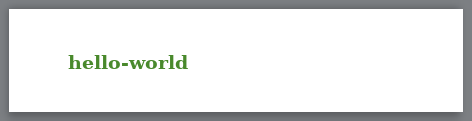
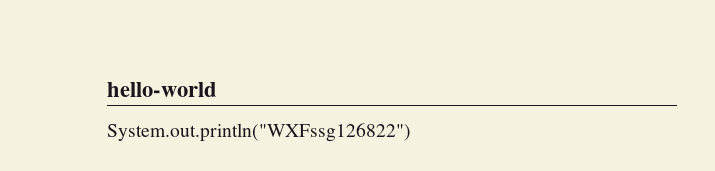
(188, 62) none -> [107,123,411,142] // System.out.println("WXFssg126822")

